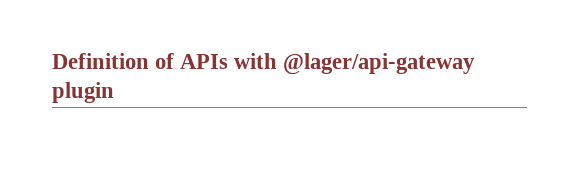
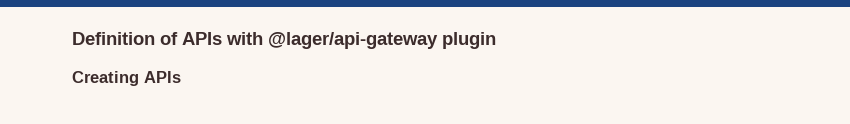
(114, 92) none -> [72,71,181,86] // Creating APIs

